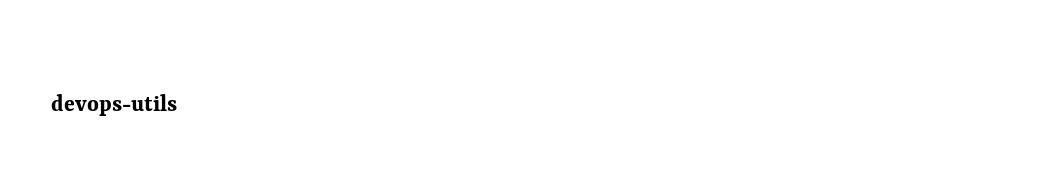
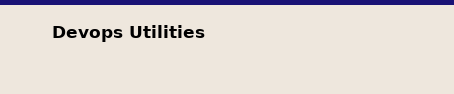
[51,94,177,116] devops-utils -> [52,25,205,42] Devops Utilities

